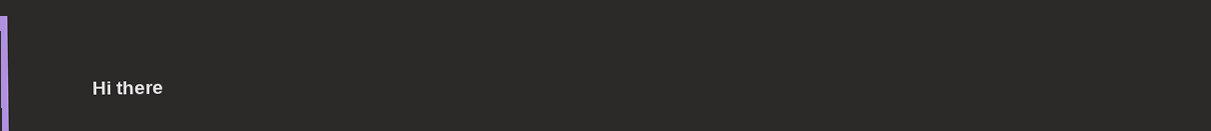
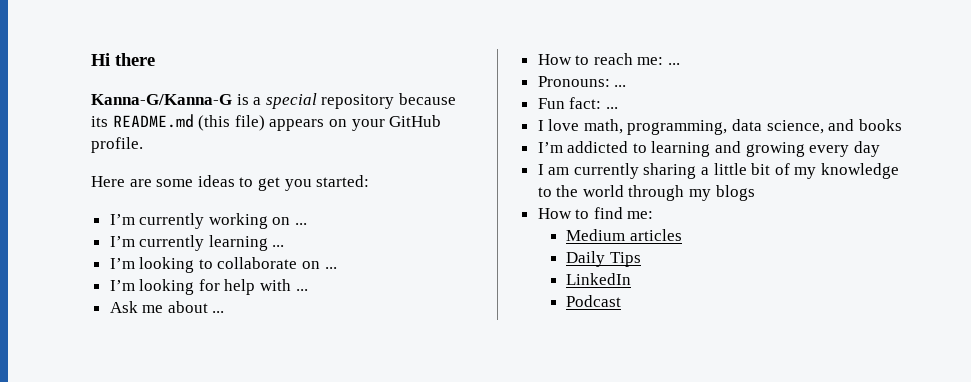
(165, 87) none -> [91,93,456,109] [91,114,442,131] [91,137,143,153] [91,175,370,191] [109,213,308,229] [109,235,285,251] [109,257,337,273] [109,279,308,295] [109,301,225,313] [537,53,681,65] [537,76,627,87] [537,97,618,109] [537,119,902,135] [537,141,880,157] [537,163,900,179] [537,185,755,201] [537,207,654,219] [565,229,682,241] [565,251,641,267] [565,273,631,285] [565,295,621,307] // Kanna-G/Kanna-G is a special repository because its README.md (this file) appears on your GitHub profile. // Here are some ideas to get you started: // I’m currently working on ... // I’m currently learning ... // I’m looking to collaborate on ... // I’m looking for help with ... // Ask me about ... // How to reach me: ... // Pronouns: ... // Fun fact: ... // I love math, programming, data science, and books // I’m addicted to learning and growing every day // I am currently sharing a little bit of my knowledge to the world through my blogs // How to find me: // Medium articles // Daily Tips // LinkedIn // Podcast

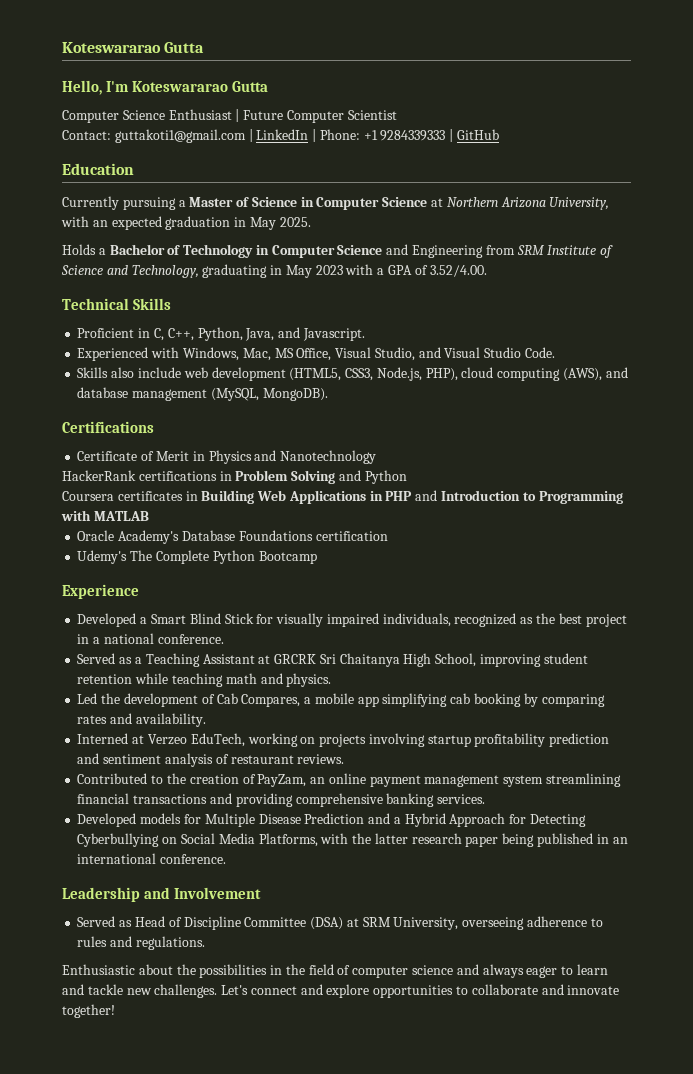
[91,53,155,66] [91,93,456,109] [91,114,442,131] [91,137,143,153] [91,175,370,191] [109,213,308,229] [109,235,285,251] [109,257,337,273] [109,279,308,295] [109,301,225,313] [537,53,681,65] [537,76,627,87] [537,97,618,109] [537,119,902,135] [537,141,880,157] [537,163,900,179] [537,185,755,201] [537,207,654,219] [565,229,682,241] [565,251,641,267] [565,273,631,285] [565,295,621,307] Hi there // Kanna-G/Kanna-G is a special repository because its README.md (this file) appears on your GitHub profile. // Here are some ideas to get you started: // I’m currently working on ... // I’m currently learning ... // I’m looking to collaborate on ... // I’m looking for help with ... // Ask me about ... // How to reach me: ... // Pronouns: ... // Fun fact: ... // I love math, programming, data science, and books // I’m addicted to learning and growing every day // I am currently sharing a little bit of my knowledge to the world through my blogs // How to find me: // Medium articles // Daily Tips // LinkedIn // Podcast -> [62,42,205,53] [62,80,268,95] [62,109,397,123] [62,129,500,143] [62,163,134,175] [62,196,610,210] [61,216,311,230] [62,244,614,258] [61,264,487,278] [62,298,171,310] [77,327,365,341] [77,347,555,361] [77,367,628,381] [77,387,328,401] [62,421,154,433] [77,450,377,464] [62,470,407,484] [62,490,623,504] [61,510,149,521] [77,530,388,544] [77,550,317,564] [62,584,139,599] [77,613,627,627] [77,633,224,644] [77,653,588,667] [77,673,332,687] [77,693,605,707] [77,713,206,727] [77,733,610,747] [77,753,345,767] [77,773,621,787] [77,793,486,807] [77,813,586,827] [77,833,628,847] [77,853,227,864] [62,887,261,902] [77,916,603,930] [77,936,205,950] [62,964,608,978] [62,984,620,998] [62,1004,115,1018] Koteswararao Gutta // Hello, I'm Koteswararao Gutta // Computer Science Enthusiast | Future Computer Scientist // Contact: guttakoti1@gmail.com | LinkedIn | Phone: +1 9284339333 | GitHub // Education // Currently pursuing a Master of Science in Computer Science at Northern Arizona University, with an expected graduation in May 2025. // Holds a Bachelor of Technology in Computer Science and Engineering from SRM Institute of Science and Technology, graduating in May 2023 with a GPA of 3.52/4.00. // Technical Skills // Proficient in C, C++, Python, Java, and Javascript. // Experienced with Windows, Mac, MS Office, Visual Studio, and Visual Studio Code. // Skills also include web development (HTML5, CSS3, Node.js, PHP), cloud computing (AWS), and database management (MySQL, MongoDB). // Certifications // Certificate of Merit in Physics and Nanotechnology // HackerRank certifications in Problem Solving and Python // Coursera certificates in Building Web Applications in PHP and Introduction to Programming with MATLAB // Oracle Academy's Database Foundations certification // Udemy's The Complete Python Bootcamp // Experience // Developed a Smart Blind Stick for visually impaired individuals, recognized as the best project in a national conference. // Served as a Teaching Assistant at GRCRK Sri Chaitanya High School, improving student retention while teaching math and physics. // Led the development of Cab Compares, a mobile app simplifying cab booking by comparing rates and availability. // Interned at Verzeo EduTech, working on projects involving startup profitability prediction and sentiment analysis of restaurant reviews. // Contributed to the creation of PayZam, an online payment management system streamlining financial transactions and providing comprehensive banking services. // Developed models for Multiple Disease Prediction and a Hybrid Approach for Detecting Cyberbullying on Social Media Platforms, with the latter research paper being published in an international conference. // Leadership and Involvement // Served as Head of Discipline Committee (DSA) at SRM University, overseeing adherence to rules and regulations. // Enthusiastic about the possibilities in the field of computer science and always eager to learn and tackle new challenges. Let's connect and explore opportunities to collaborate and innovate together!

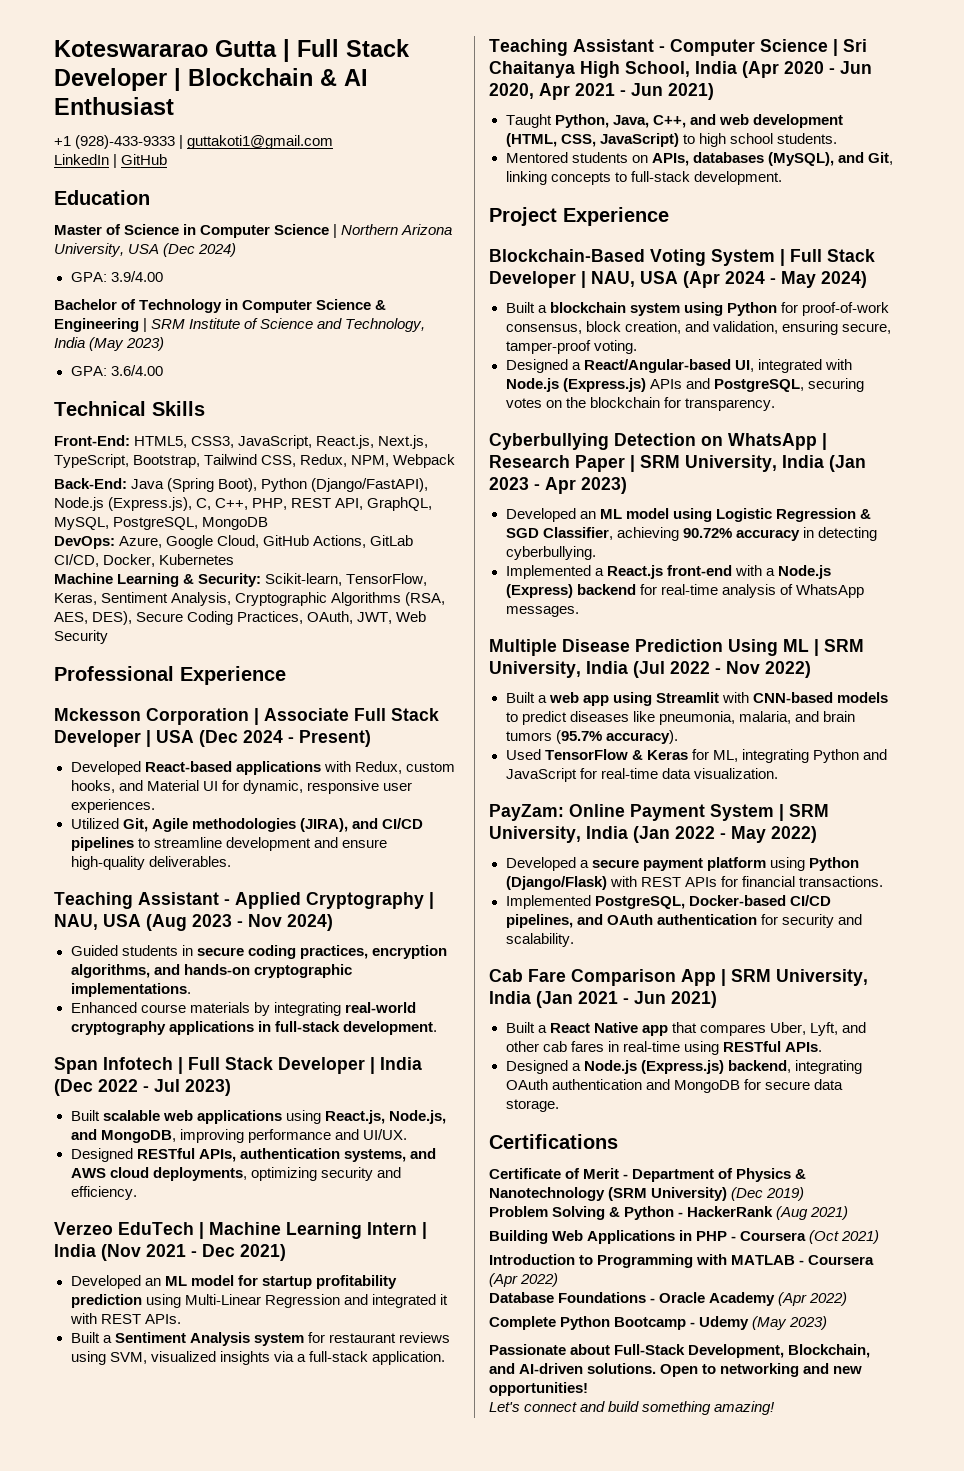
[62,42,205,53] [62,80,268,95] [62,109,397,123] [62,129,446,143] Koteswararao Gutta // Hello, I'm Koteswararao Gutta // Computer Science Enthusiast | Future Computer Scientist // Contact: guttakoti1@gmail.com | LinkedIn | Phone: +1 9284339333 -> [54,39,410,62] [54,68,368,91] [54,97,174,115] [54,135,334,149] [54,154,109,165] Koteswararao Gutta | Full Stack Developer | Blockchain & AI Enthusiast // +1 (928)-433-9333 | guttakoti1@gmail.com // LinkedIn
[62,196,186,210] Currently pursuing a -> (150, 197) none
[431,198,444,207] at -> [333,224,338,238] |
[61,216,311,230] [62,244,106,255] with an expected graduation in May 2025. // Holds a -> [128,243,237,257] [70,271,163,282] USA (Dec 2024) // GPA: 3.9/4.00 //
[386,244,515,258] and Engineering from -> [375,300,387,310] [54,318,148,332] & Engineering |
[202,264,487,278] [62,298,171,310] [77,327,365,341] [77,347,555,361] [77,367,628,381] [77,387,328,401] [62,421,154,433] [77,450,377,464] [62,470,232,481] graduating in May 2023 with a GPA of 3.52/4.00. // Technical Skills // Proficient in C, C++, Python, Java, and Javascript. // Experienced with Windows, Mac, MS Office, Visual Studio, and Visual Studio Code. // Skills also include web development (HTML5, CSS3, Node.js, PHP), cloud computing (AWS), and database management (MySQL, MongoDB). // Certifications // Certificate of Merit in Physics and Nanotechnology // HackerRank certifications in -> [54,337,165,351] [70,365,163,376] [54,401,205,416] [54,435,429,449] [54,454,456,468] [54,478,429,492] [54,497,433,511] [54,517,269,530] [54,535,414,549] [54,554,235,567] [54,573,428,587] [54,592,446,606] [54,611,427,625] [54,630,108,644] [54,666,286,685] [54,708,439,725] [54,730,371,747] [70,761,455,775] [70,780,412,794] [70,799,155,813] [70,818,423,832] [70,837,387,851] [70,856,231,870] [54,892,434,909] [54,914,333,931] [70,945,447,959] [70,964,352,978] [70,983,191,997] [70,1002,416,1016] [70,1021,437,1035] [54,1057,422,1074] [54,1079,231,1096] [70,1110,446,1124] [70,1129,407,1143] [70,1148,436,1162] [70,1167,401,1181] [70,1186,137,1200] [54,1222,427,1239] [54,1244,286,1261] [70,1275,397,1289] [70,1294,448,1308] [69,1313,181,1324] [70,1332,450,1346] [70,1351,445,1365] [489,39,867,56] [489,61,872,78] [489,83,714,100] [505,114,843,128] [505,133,837,147] [505,152,893,166] [505,171,782,185] [489,207,669,226] [489,249,875,266] [489,271,867,288] [505,302,889,316] [505,321,891,335] [505,340,637,354] [505,359,852,373] [505,378,864,392] [505,397,775,411] [489,433,827,450] [489,455,866,472] [489,477,627,494] [505,508,871,522] [505,527,877,541] [505,546,596,560] [505,565,831,579] [505,584,864,598] [505,606,579,617] [489,639,864,656] [489,661,811,678] [505,692,888,706] [505,711,855,725] [505,730,678,744] [505,749,887,763] [505,768,778,782] [489,804,829,821] [489,826,817,843] [505,857,859,871] [505,876,883,890] [505,895,831,909] [505,914,862,928] [505,933,574,947] [489,969,868,986] [489,991,717,1008] [505,1022,866,1036] [505,1041,822,1055] [505,1060,862,1074] [505,1079,843,1093] [505,1099,559,1112] [489,1134,618,1149] [489,1168,807,1182] [489,1187,805,1201] India (May 2023) // GPA: 3.6/4.00 // Technical Skills // Front-End: HTML5, CSS3, JavaScript, React.js, Next.js, TypeScript, Bootstrap, Tailwind CSS, Redux, NPM, Webpack // Back-End: Java (Spring Boot), Python (Django/FastAPI), Node.js (Express.js), C, C++, PHP, REST API, GraphQL, MySQL, PostgreSQL, MongoDB // DevOps: Azure, Google Cloud, GitHub Actions, GitLab CI/CD, Docker, Kubernetes // Machine Learning & Security: Scikit-learn, TensorFlow, Keras, Sentiment Analysis, Cryptographic Algorithms (RSA, AES, DES), Secure Coding Practices, OAuth, JWT, Web Security // Professional Experience // Mckesson Corporation | Associate Full Stack Developer | USA (Dec 2024 - Present) // Developed React-based applications with Redux, custom hooks, and Material UI for dynamic, responsive user experiences. // Utilized Git, Agile methodologies (JIRA), and CI/CD pipelines to streamline development and ensure high-quality deliverables. // Teaching Assistant - Applied Cryptography | NAU, USA (Aug 2023 - Nov 2024) // Guided students in secure coding practices, encryption algorithms, and hands-on cryptographic implementations. // Enhanced course materials by integrating real-world cryptography applications in full-stack development. // Span Infotech | Full Stack Developer | India (Dec 2022 - Jul 2023) // Built scalable web applications using React.js, Node.js, and MongoDB, improving performance and UI/UX. // Designed RESTful APIs, authentication systems, and AWS cloud deployments, optimizing security and efficiency. // Verzeo EduTech | Machine Learning Intern | India (Nov 2021 - Dec 2021) // Developed an ML model for startup profitability prediction using Multi-Linear Regression and integrated it with REST APIs. // Built a Sentiment Analysis system for restaurant reviews using SVM, visualized insights via a full-stack application. // Teaching Assistant - Computer Science | Sri Chaitanya High School, India (Apr 2020 - Jun 2020, Apr 2021 - Jun 2021) // Taught Python, Java, C++, and web development (HTML, CSS, JavaScript) to high school students. // Mentored students on APIs, databases (MySQL), and Git, linking concepts to full-stack development. // Project Experience // Blockchain-Based Voting System | Full Stack Developer | NAU, USA (Apr 2024 - May 2024) // Built a blockchain system using Python for proof-of-work consensus, block creation, and validation, ensuring secure, tamper-proof voting. // Designed a React/Angular-based UI, integrated with Node.js (Express.js) APIs and PostgreSQL, securing votes on the blockchain for transparency. // Cyberbullying Detection on WhatsApp | Research Paper | SRM University, India (Jan 2023 - Apr 2023) // Developed an ML model using Logistic Regression & SGD Classifier, achieving 90.72% accuracy in detecting cyberbullying. // Implemented a React.js front-end with a Node.js (Express) backend for real-time analysis of WhatsApp messages. // Multiple Disease Prediction Using ML | SRM University, India (Jul 2022 - Nov 2022) // Built a web app using Streamlit with CNN-based models to predict diseases like pneumonia, malaria, and brain tumors (95.7% accuracy). // Used TensorFlow & Keras for ML, integrating Python and JavaScript for real-time data visualization. // PayZam: Online Payment System | SRM University, India (Jan 2022 - May 2022) // Developed a secure payment platform using Python (Django/Flask) with REST APIs for financial transactions. // Implemented PostgreSQL, Docker-based CI/CD pipelines, and OAuth authentication for security and scalability. // Cab Fare Comparison App | SRM University, India (Jan 2021 - Jun 2021) // Built a React Native app that compares Uber, Lyft, and other cab fares in real-time using RESTful APIs. // Designed a Node.js (Express.js) backend, integrating OAuth authentication and MongoDB for secure data storage. // Certifications // Certificate of Merit - Department of Physics & Nanotechnology (SRM University) (Dec 2019) //
[338,470,407,484] [62,491,198,501] and Python // Coursera certificates in -> [609,1206,849,1220] & Python - HackerRank (Aug 2021) //
[415,490,438,501] and -> [731,1230,880,1244] - Coursera (Oct 2021) //
[77,530,388,544] [77,550,317,564] [62,584,139,599] [77,613,627,627] [77,633,224,644] [77,653,588,667] [77,673,332,687] [77,693,605,707] [77,713,206,727] [77,733,610,747] [77,753,345,767] [77,773,621,787] [77,793,486,807] [77,813,586,827] [77,833,628,847] [77,853,227,864] [62,887,261,902] [77,916,603,930] [77,936,205,950] [62,964,608,978] [62,984,620,998] [62,1004,115,1018] // Oracle Academy's Database Foundations certification // Udemy's The Complete Python Bootcamp // Experience // Developed a Smart Blind Stick for visually impaired individuals, recognized as the best project in a national conference. // Served as a Teaching Assistant at GRCRK Sri Chaitanya High School, improving student retention while teaching math and physics. // Led the development of Cab Compares, a mobile app simplifying cab booking by comparing rates and availability. // Interned at Verzeo EduTech, working on projects involving startup profitability prediction and sentiment analysis of restaurant reviews. // Contributed to the creation of PayZam, an online payment management system streamlining financial transactions and providing comprehensive banking services. // Developed models for Multiple Disease Prediction and a Hybrid Approach for Detecting Cyberbullying on Social Media Platforms, with the latter research paper being published in an international conference. // Leadership and Involvement // Served as Head of Discipline Committee (DSA) at SRM University, overseeing adherence to rules and regulations. // Enthusiastic about the possibilities in the field of computer science and always eager to learn and tackle new challenges. Let's connect and explore opportunities to collaborate and innovate together! -> [799,1255,875,1265] [489,1273,559,1287] [489,1292,848,1306] [489,1316,828,1330] [489,1344,871,1358] [489,1363,863,1377] [489,1382,588,1396] [489,1401,776,1415] - Coursera (Apr 2022) // Database Foundations - Oracle Academy (Apr 2022) // Complete Python Bootcamp - Udemy (May 2023) // Passionate about Full-Stack Development, Blockchain, and AI-driven solutions. Open to networking and new opportunities! // Let's connect and build something amazing!

